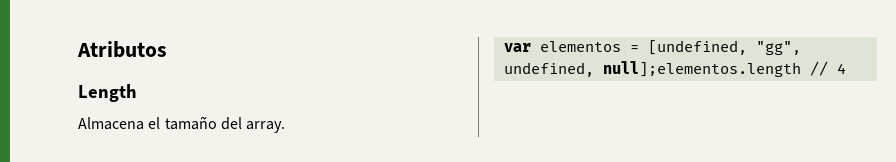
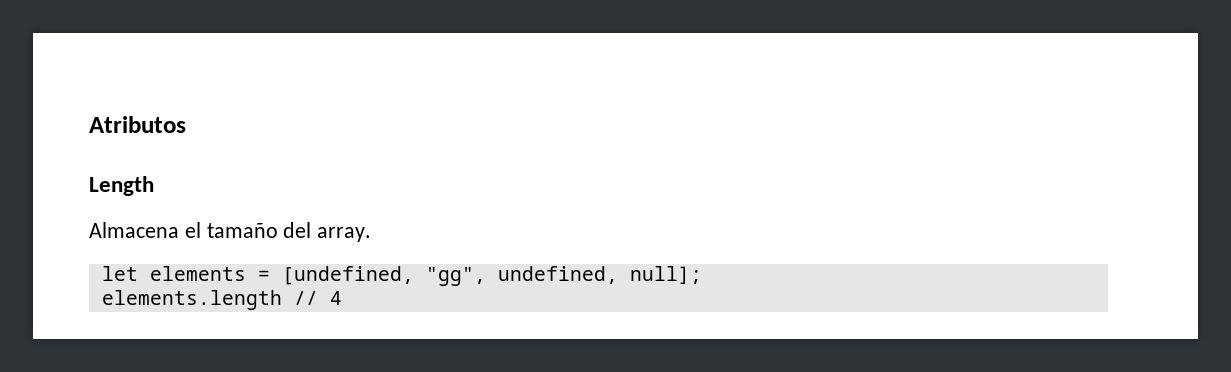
[503,41,621,52] var elementos -> [101,266,246,281] let elements
[602,61,801,77] null];elementos.length -> [629,266,702,284] [101,290,282,310] null]; // elements.length

